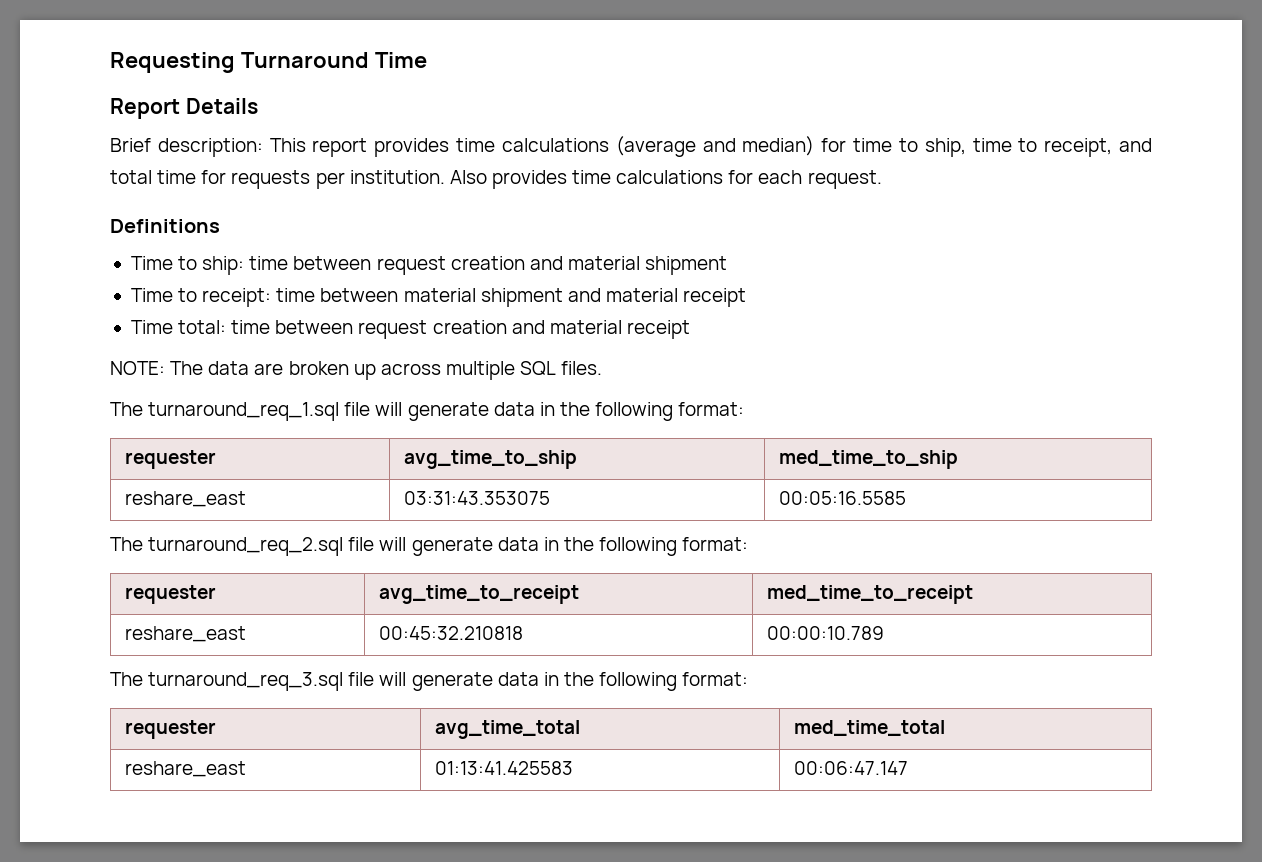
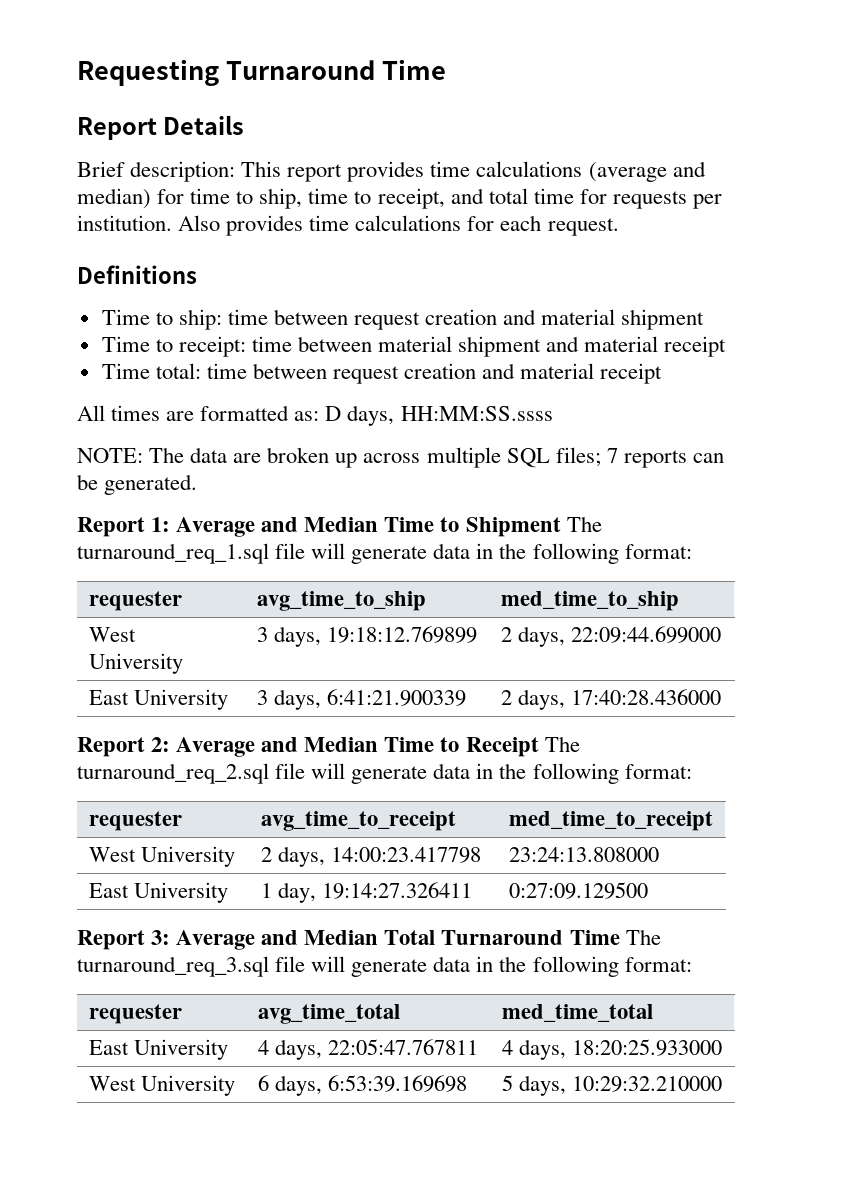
(690, 329) none -> [77,405,553,426] // All times are formatted as: D days, HH:MM:SS.ssss
[561,361,603,375] files. // -> [555,447,724,468] [77,474,198,495] [77,517,561,537] files; 7 reports can be generated. // Report 1: Average and Median Time to Shipment
[124,491,246,507] [403,491,550,505] [778,491,906,505] reshare_east | 03:31:43.353075 | 00:05:16.5585 // -> [88,627,136,642] [88,653,183,674] [256,626,477,647] [500,626,721,647] [88,689,228,710] [256,689,466,710] [500,689,721,710] [77,737,539,757] West University | 3 days, 19:18:12.769899 | 2 days, 22:09:44.699000 // East University | 3 days, 6:41:21.900339 | 2 days, 17:40:28.436000 // Report 2: Average and Median Time to Receipt
[124,626,246,642] [378,626,523,640] [766,626,884,640] reshare_east | 00:45:32.210818 | 00:00:10.789 // -> [88,846,235,867] [260,846,481,867] [508,847,659,862] [88,882,228,903] [260,882,472,903] [508,882,648,899] [77,930,620,950] West University | 2 days, 14:00:23.417798 | 23:24:13.808000 // East University | 1 day, 19:14:27.326411 | 0:27:09.129500 // Report 3: Average and Median Total Turnaround Time
[124,761,246,777] [434,761,573,775] [793,761,908,775] reshare_east | 01:13:41.425583 | 00:06:47.147 -> [88,1039,228,1060] [257,1039,478,1060] [501,1039,722,1060] [88,1075,235,1096] [257,1075,467,1096] [501,1075,722,1096] East University | 4 days, 22:05:47.767811 | 4 days, 18:20:25.933000 // West University | 6 days, 6:53:39.169698 | 5 days, 10:29:32.210000

